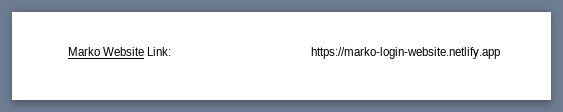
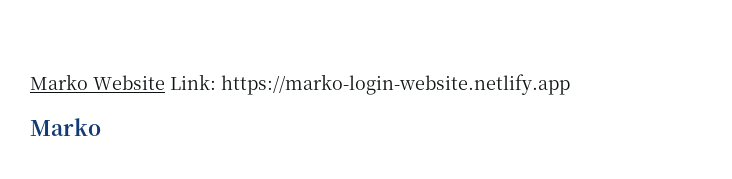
(500, 53) none -> [30,118,101,136] // Marko

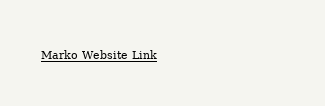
[170,74,570,95] [30,118,101,136] Link: https://marko-login-website.netlify.app // Marko -> [132,50,157,59] Link

